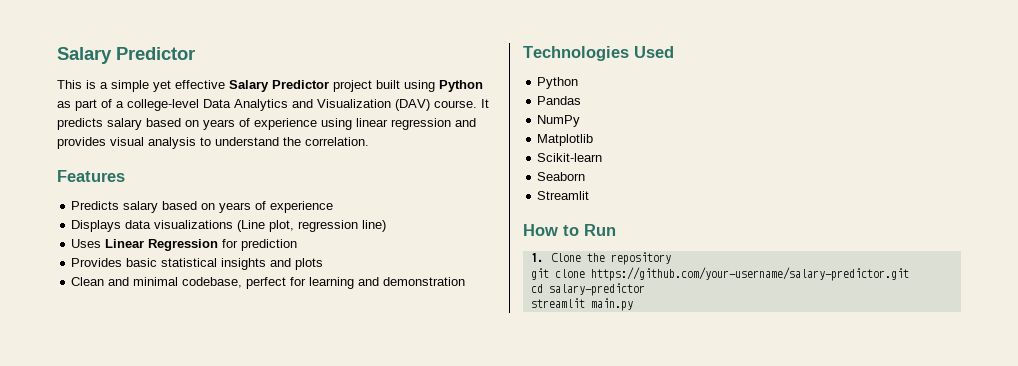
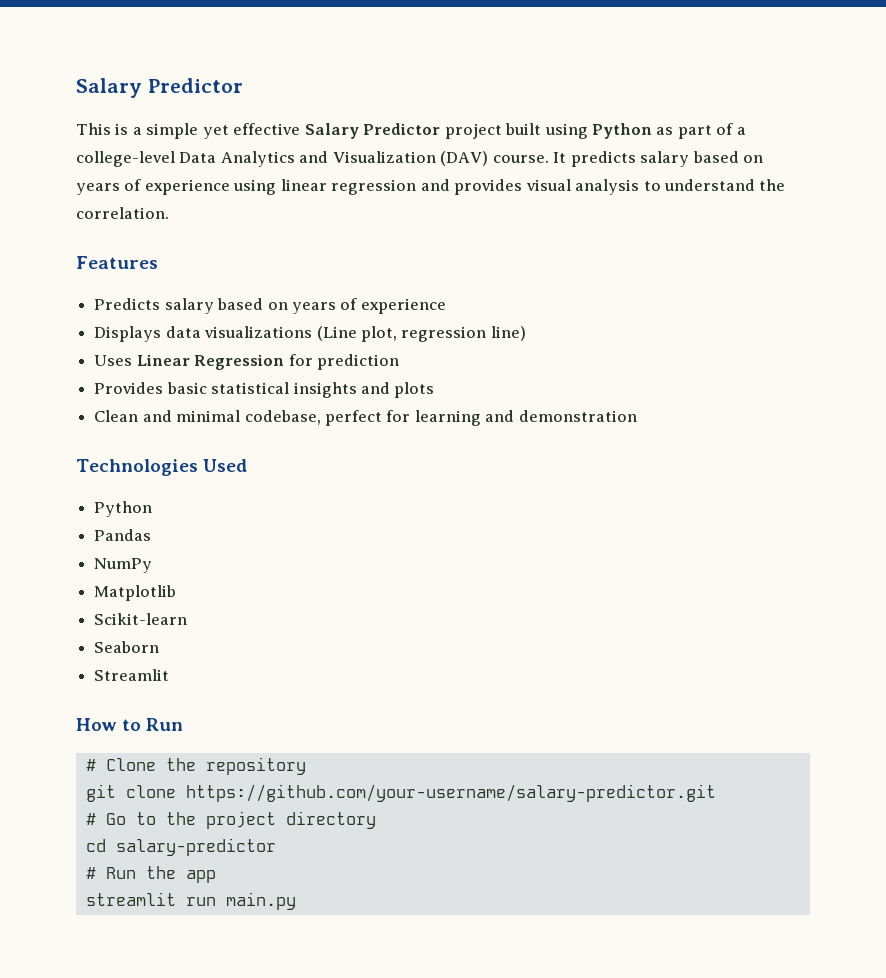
[530,253,543,262] 1. -> [85,759,96,771] #
[530,283,645,296] cd salary-predictor -> [85,811,376,829] [85,838,276,856] [85,866,216,883] # Go to the project directory // cd salary-predictor // # Run the app
(585, 303) none -> [185,897,216,906] run

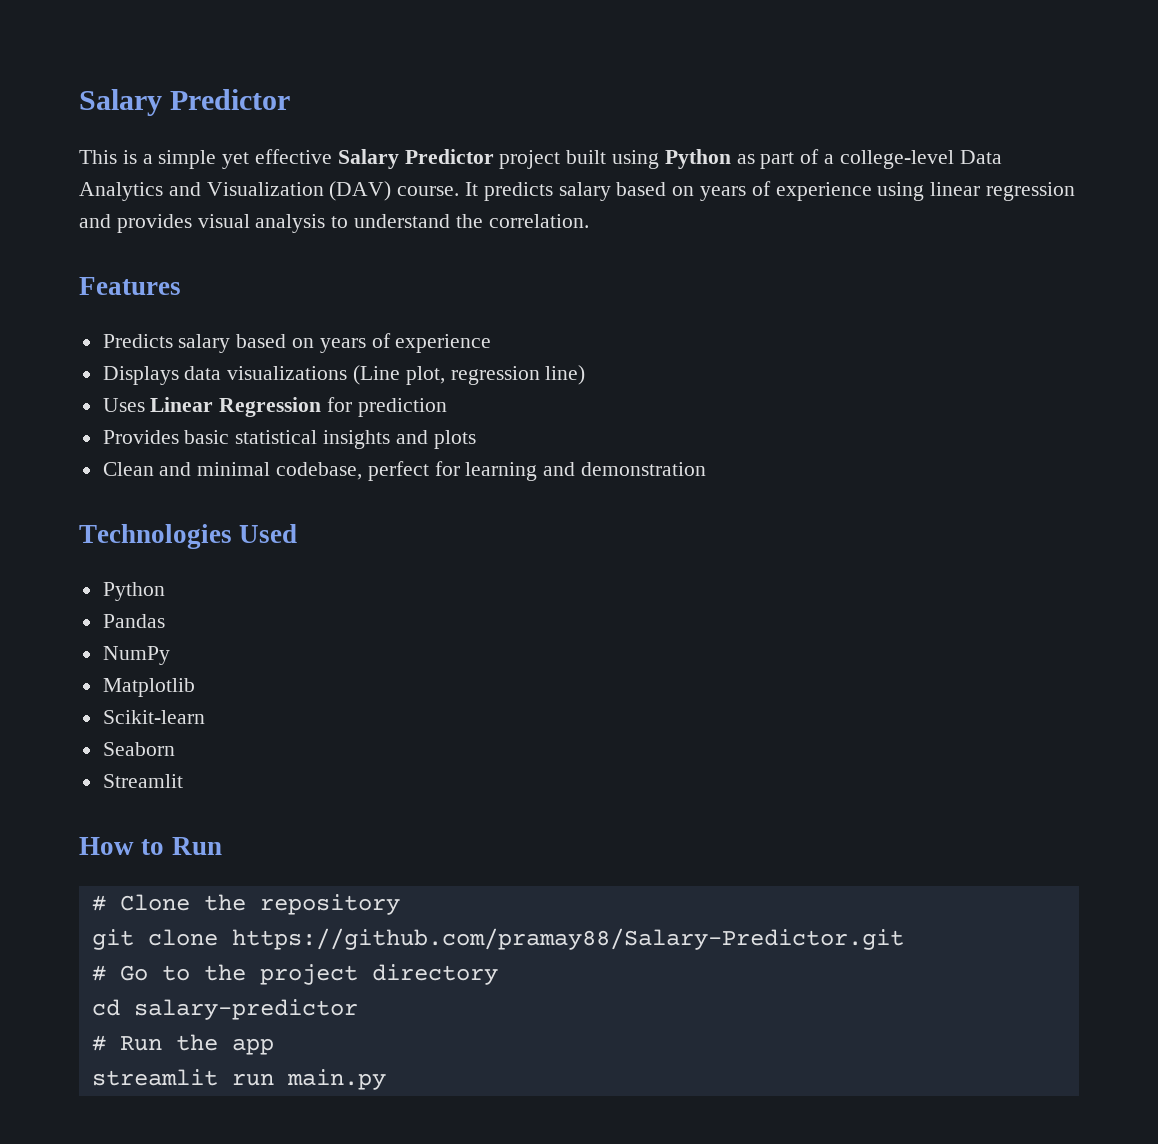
[185,784,716,802] https://github.com/your-username/salary-predictor.git -> [231,928,904,950] https://github.com/pramay88/Salary-Predictor.git

